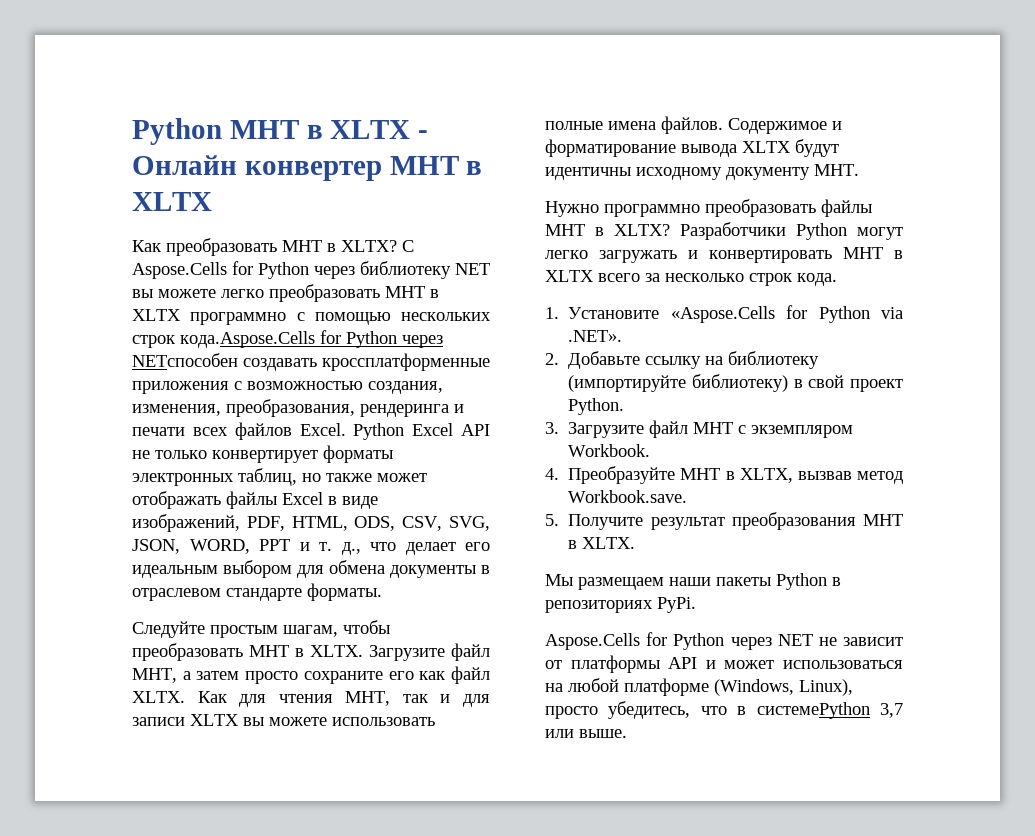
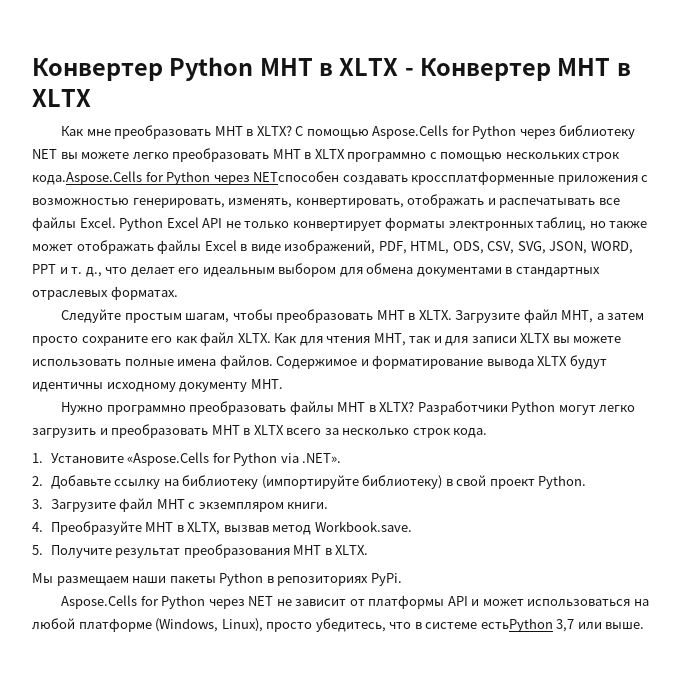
(132, 131) none -> [32,58,163,81] Конвертер
[132,155,382,181] Онлайн конвертер -> [420,58,552,81] Конвертер
(161, 246) none -> [86,129,111,136] мне
(414, 246) none -> [306,129,369,139] помощью
[368,381,443,394] [132,399,464,417] [132,422,292,440] создания, изменения, преобразования, рендеринга и печати всех файлов -> [132,194,620,208] [32,217,76,231] генерировать, изменять, конвертировать, отображать и распечатывать все файлы
[390,565,490,578] [132,583,382,601] документы в отраслевом стандарте форматы. -> [416,267,600,277] [32,286,178,300] документами в стандартных отраслевых форматах.
[599,250,832,263] загружать и конвертировать -> [32,424,209,438] загрузить и преобразовать
[568,444,651,457] Workbook. -> [287,502,329,509] книги.
[756,702,870,719] системеPython -> [425,618,553,632] системе естьPython

